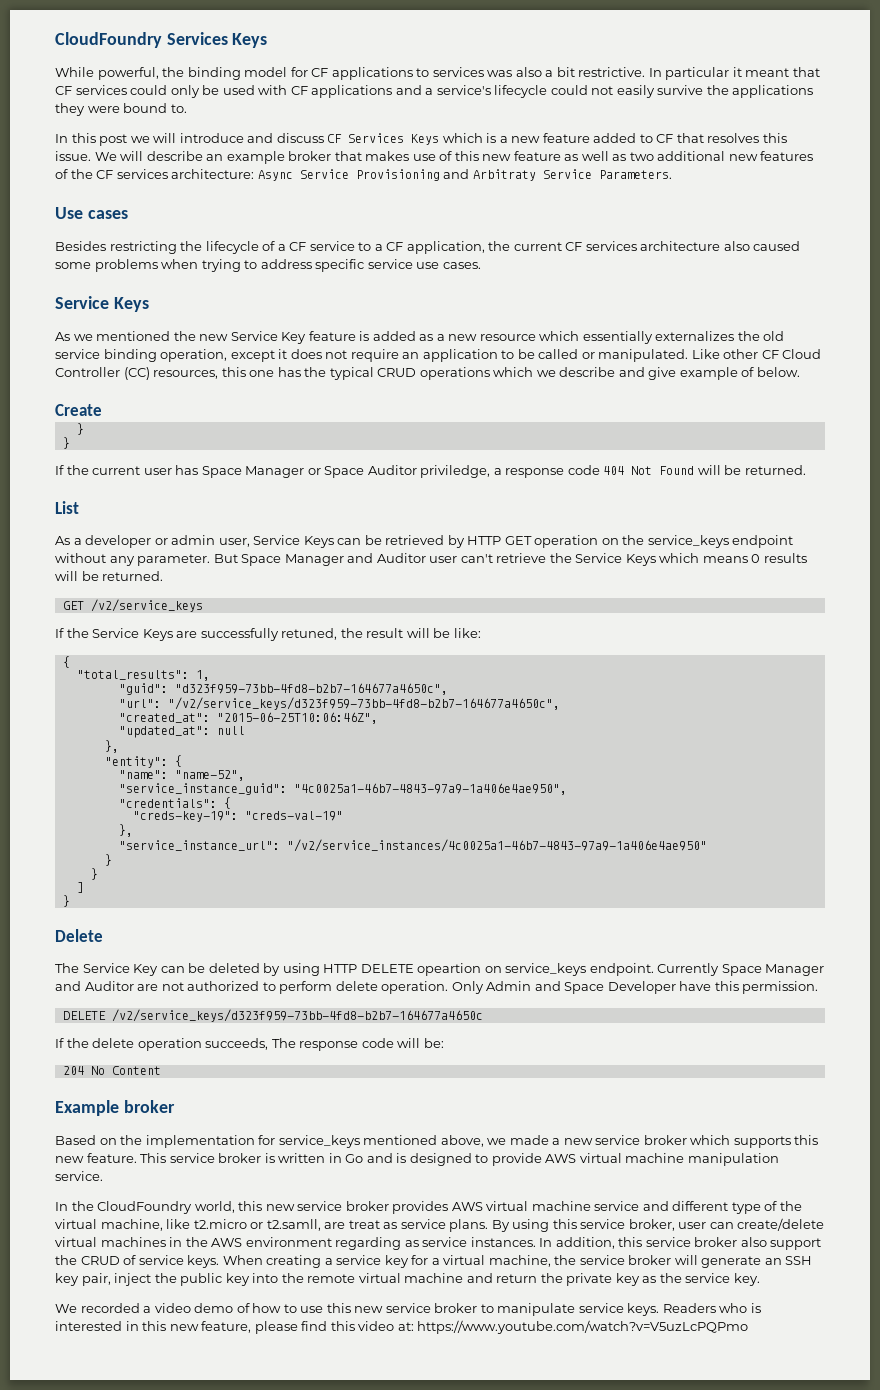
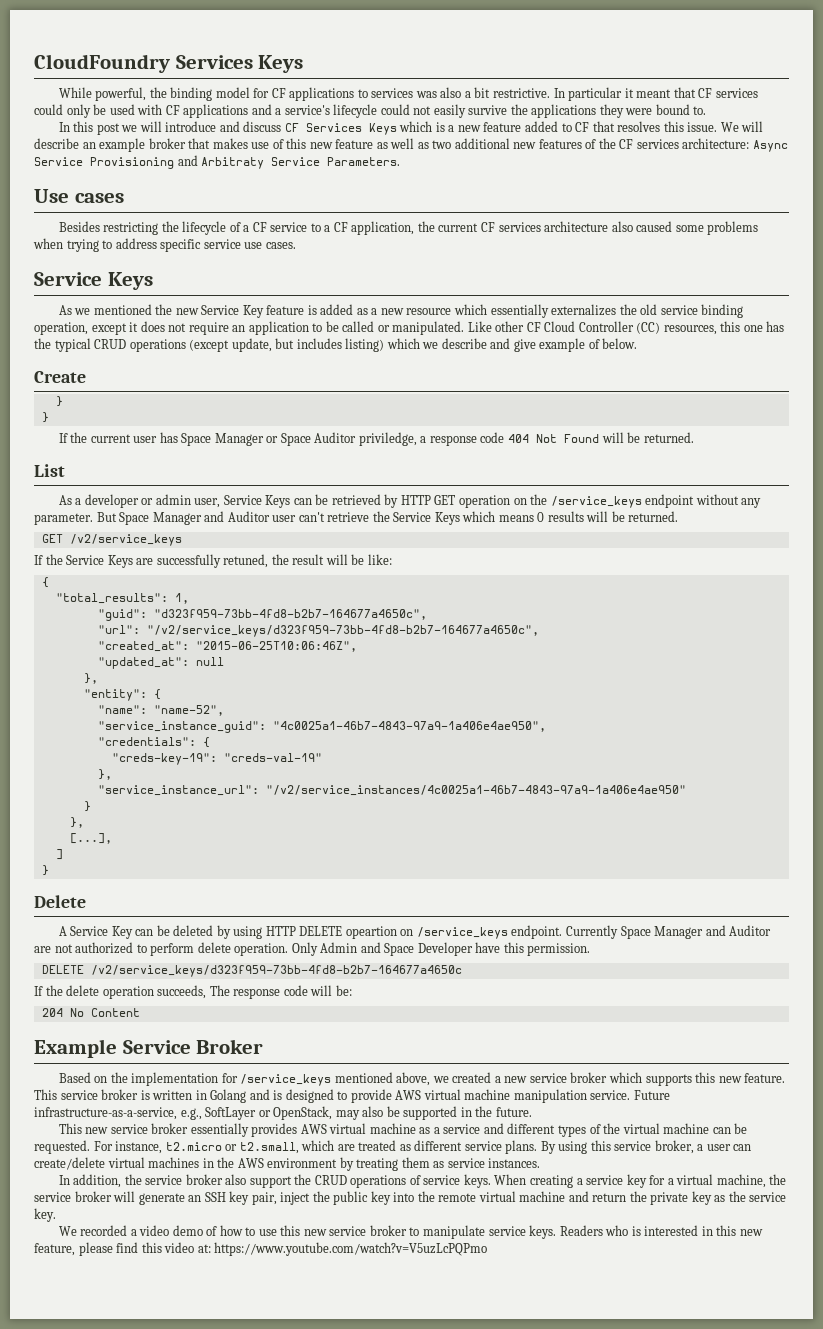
(490, 373) none -> [189,338,385,352] (except update, but includes listing)
[647,535,729,548] service_keys -> [550,496,642,508] /service_keys
[90,868,98,880] } -> [69,817,84,828] [69,833,112,844] }, // [...],
[55,963,79,973] The -> [58,926,67,936] A
[505,963,587,976] service_keys -> [416,927,508,939] /service_keys
[123,1100,175,1113] broker -> [122,1039,264,1054] Service Broker
[278,1135,360,1148] service_keys -> [240,1074,332,1086] /service_keys
[509,1135,549,1145] made -> [452,1072,492,1083] created
[345,1154,364,1163] Go -> [210,1089,247,1103] Golang
[55,1201,389,1214] // In the CloudFoundry world, this new service broker -> [633,1090,670,1100] [34,1106,532,1120] [58,1123,249,1137] Future infrastructure-as-a-service, e.g., SoftLayer or OpenStack, may also be supported in the future. // This new service broker essentially
(591, 1206) none -> [419,1127,440,1134] as a
[731,1202,761,1214] type -> [557,1125,586,1137] types
[100,1219,398,1231] machine, like t2.micro or t2.samll, are treat as -> [663,1123,748,1134] [34,1140,463,1154] machine can be requested. For instance, t2.micro or t2.small, which are treated as different
(675, 1225) none -> [697,1144,704,1151] a
[335,1237,402,1250] regarding -> [339,1157,430,1171] by treating them
(536, 1242) none -> (541, 1163) //
[618,1237,643,1247] this -> [124,1174,142,1185] the
(120, 1260) none -> [350,1175,407,1188] operations

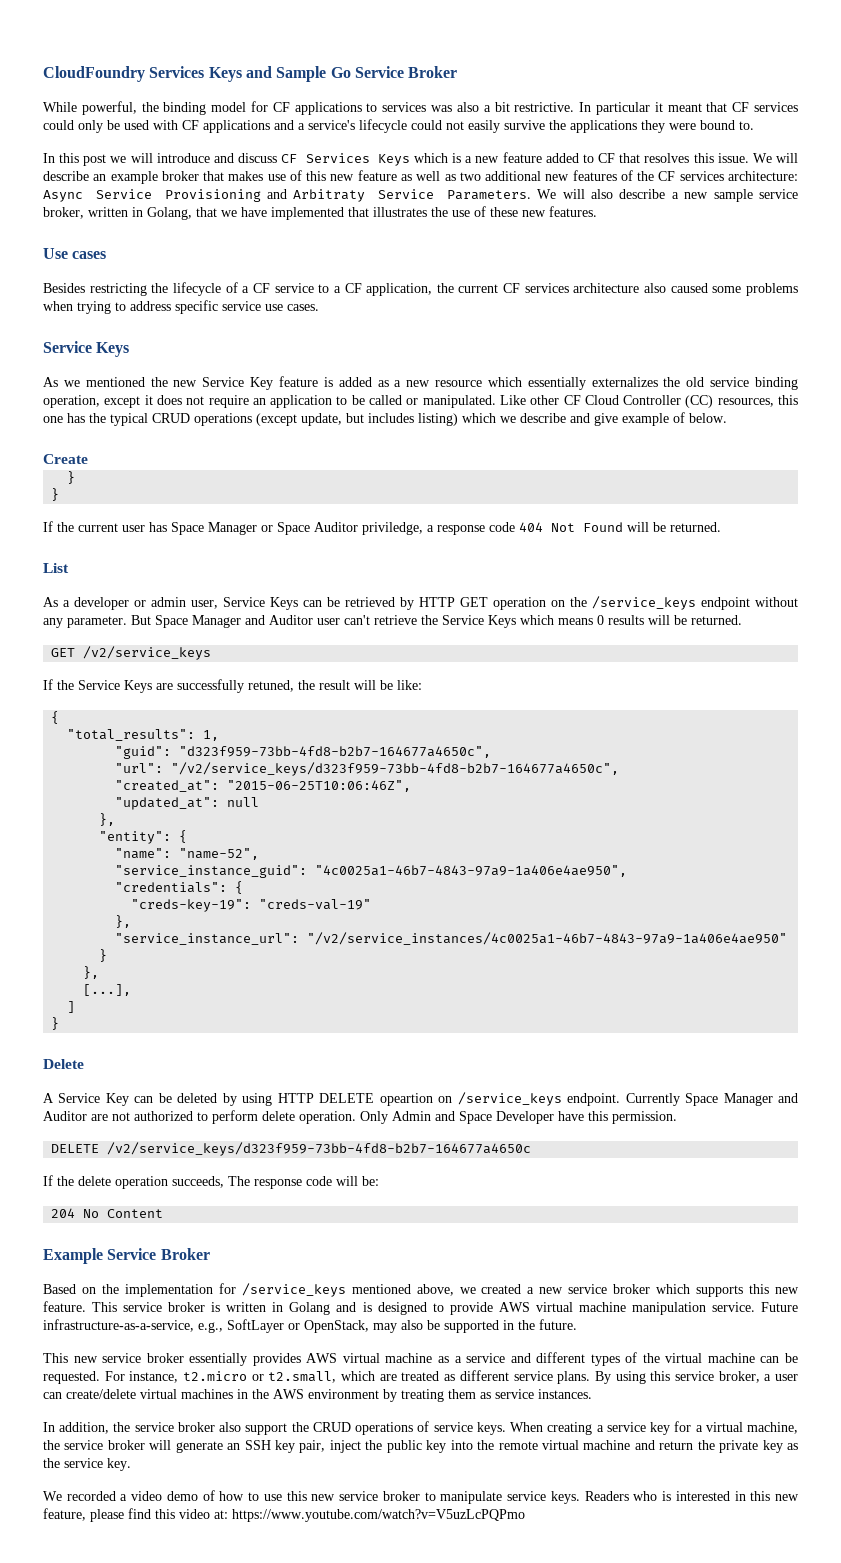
(304, 64) none -> [245,66,458,82] and Sample Go Service Broker
(401, 161) none -> [537,189,799,202] [43,206,597,220] We will also describe a new sample service broker, written in Golang, that we have implemented that illustrates the use of these new features.

